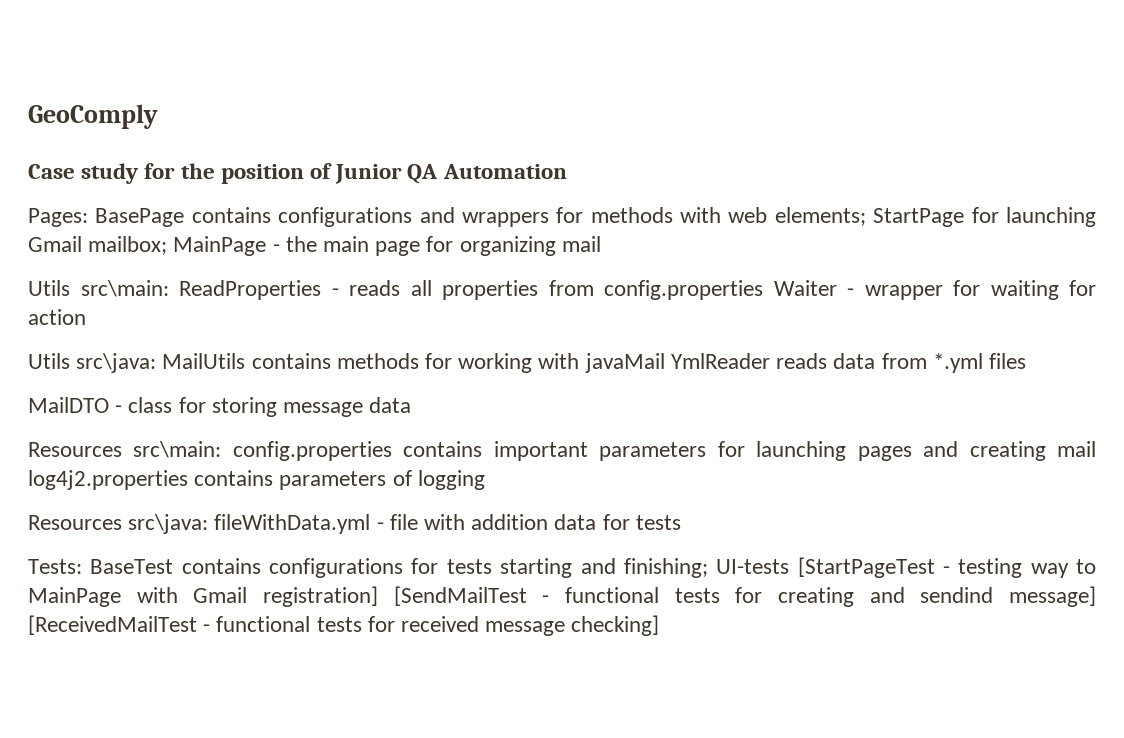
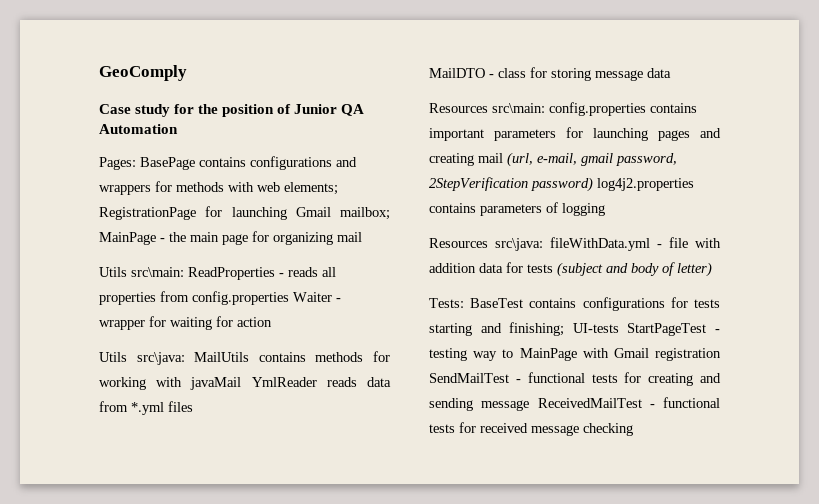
[873,208,965,227] StartPage -> [99,207,196,220] RegistrationPage
(1097, 449) none -> [507,152,677,167] [429,177,593,192] (url, e-mail, gmail password, 2StepVerification password)
(681, 522) none -> [557,262,712,277] (subject and body of letter)
[797,557,935,578] [StartPageTest -> [627,323,707,336] StartPageTest
[263,586,527,607] registration] [SendMailTest -> [655,348,721,361] [429,373,509,383] registration SendMailTest
[920,586,1096,607] [28,615,197,635] sendind message] [ReceivedMailTest -> [429,398,642,411] sending message ReceivedMailTest
[571,615,660,636] checking] -> [583,423,633,436] checking

